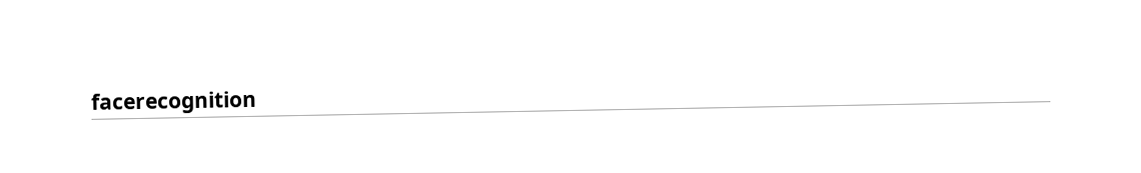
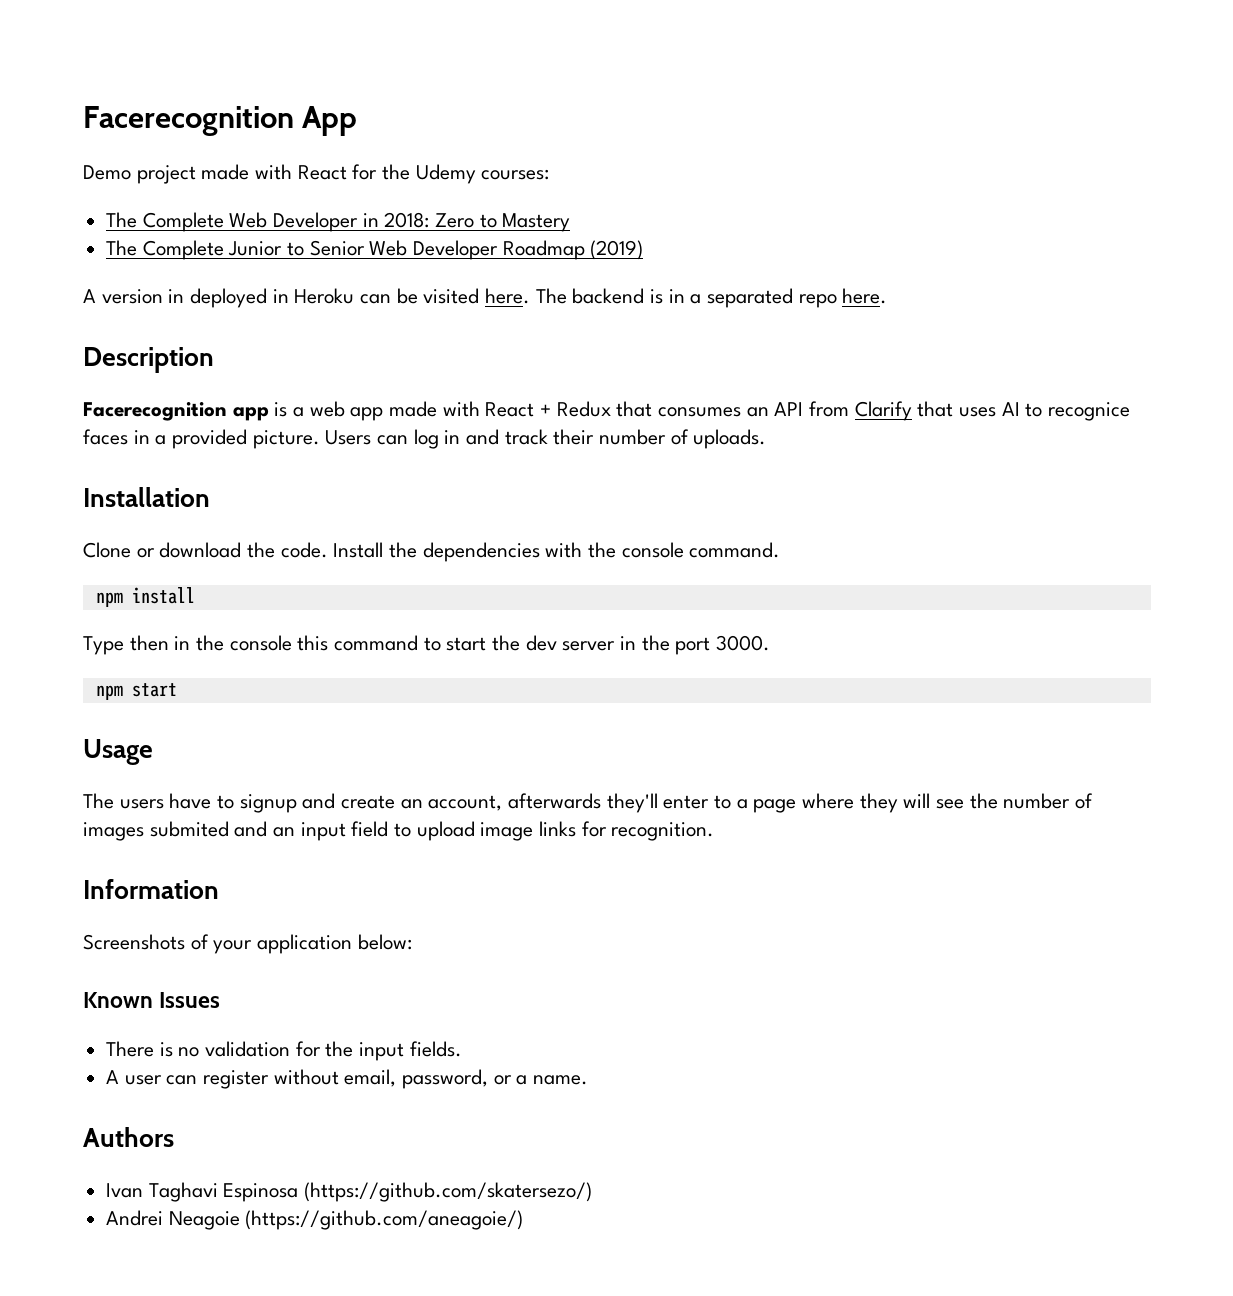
[91,90,257,115] facerecognition -> [83,106,358,136] [83,164,550,184] [106,212,571,232] [106,240,644,260] [83,288,888,308] [83,347,214,373] [83,401,1131,421] [83,429,767,449] [83,487,210,507] [83,542,781,562] [95,587,195,607] [83,635,771,655] [95,683,177,700] [83,739,153,765] [83,793,1094,813] [83,821,715,841] [83,879,219,899] [83,934,412,954] [83,992,221,1008] [106,1041,462,1061] [106,1069,589,1089] [83,1127,174,1147] [106,1182,593,1202] [106,1210,524,1230] Facerecognition App // Demo project made with React for the Udemy courses: // The Complete Web Developer in 2018: Zero to Mastery // The Complete Junior to Senior Web Developer Roadmap (2019) // A version in deployed in Heroku can be visited here. The backend is in a separated repo here. // Description // Facerecognition app is a web app made with React + Redux that consumes an API from Clarify that uses AI to recognice faces in a provided picture. Users can log in and track their number of uploads. // Installation // Clone or download the code. Install the dependencies with the console command. // npm install // Type then in the console this command to start the dev server in the port 3000. // npm start // Usage // The users have to signup and create an account, afterwards they'll enter to a page where they will see the number of images submited and an input field to upload image links for recognition. // Information // Screenshots of your application below: // Known Issues // There is no validation for the input fields. // A user can register without email, password, or a name. // Authors // Ivan Taghavi Espinosa (https://github.com/skatersezo/) // Andrei Neagoie (https://github.com/aneagoie/)

